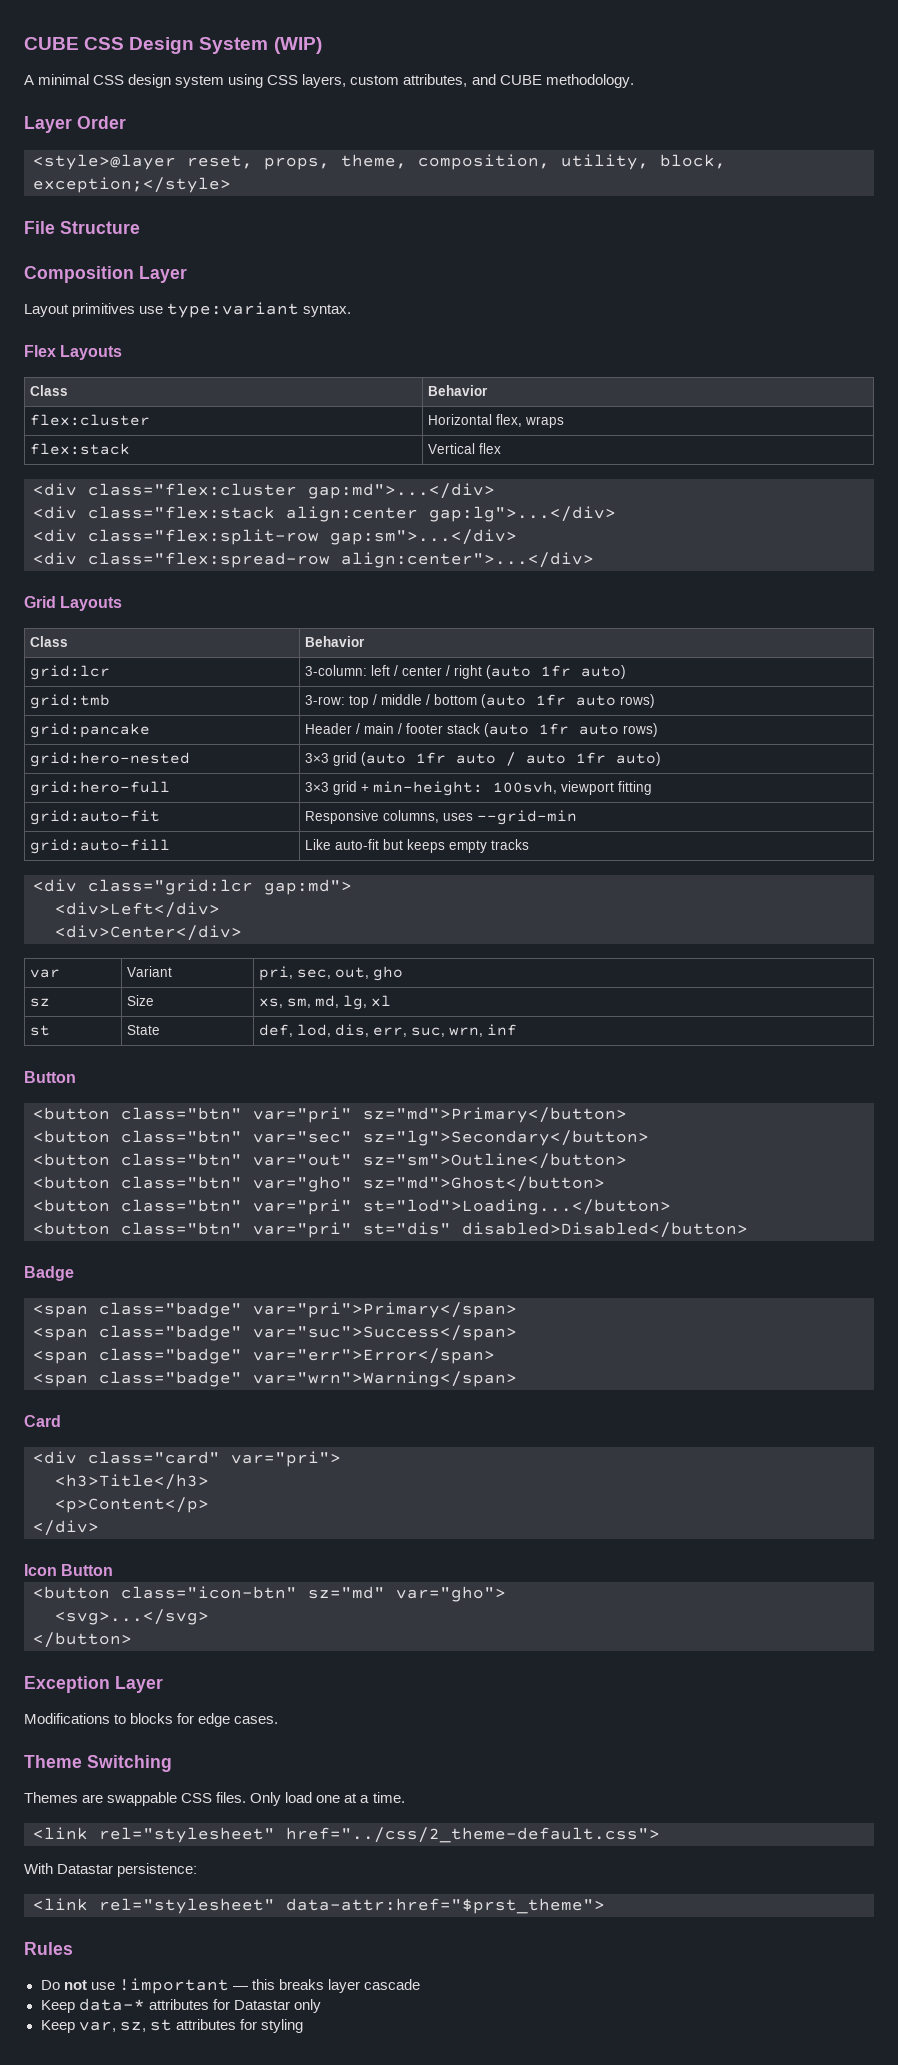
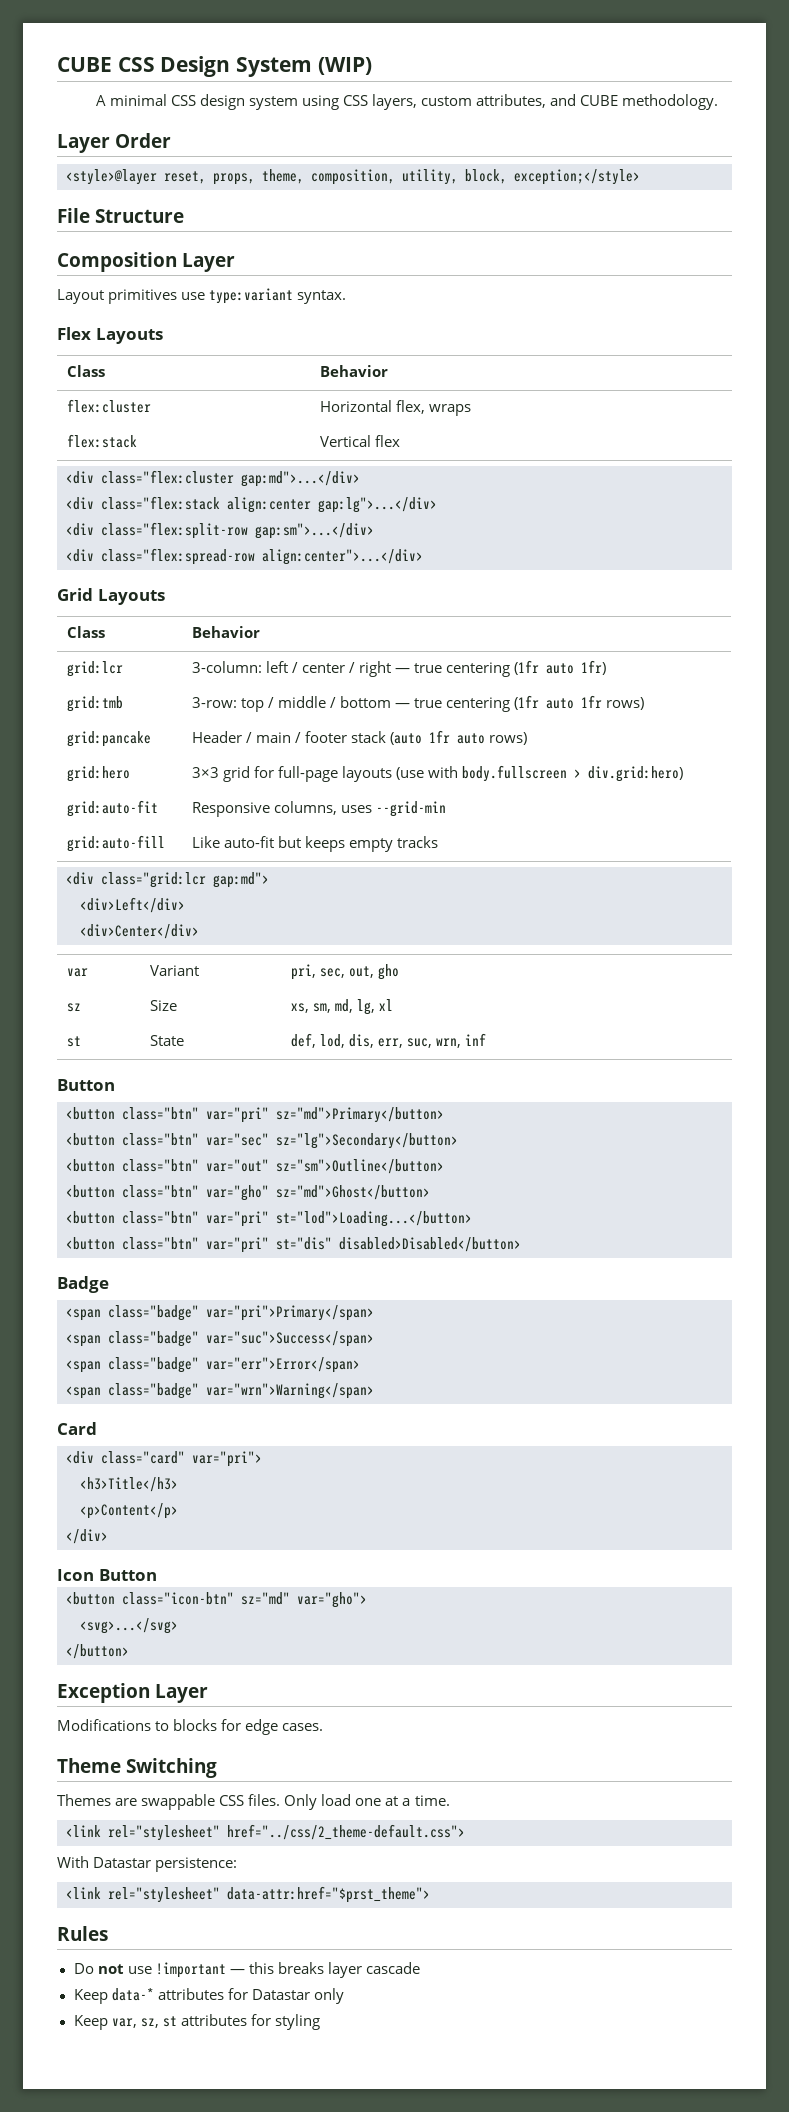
[486,665,627,679] (auto 1fr auto) -> [395,660,607,677] — true centering (1fr auto 1fr)
[481,694,617,708] (auto 1fr auto -> [395,695,603,712] — true centering (1fr auto 1fr
[30,752,191,767] [305,752,662,766] [30,781,171,796] [305,781,653,796] grid:hero-nested | 3×3 grid (auto 1fr auto / auto 1fr auto) // grid:hero-full | 3×3 grid + min-height: 100svh, viewport fitting -> [66,766,130,782] [191,765,684,782] grid:hero | 3×3 grid for full-page layouts (use with body.fullscreen > div.grid:hero)

